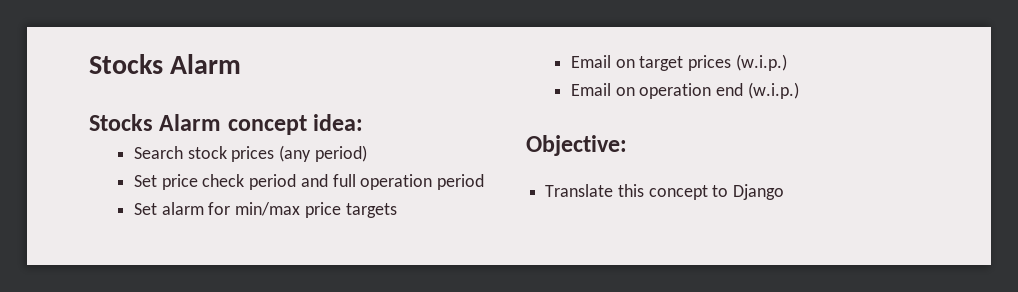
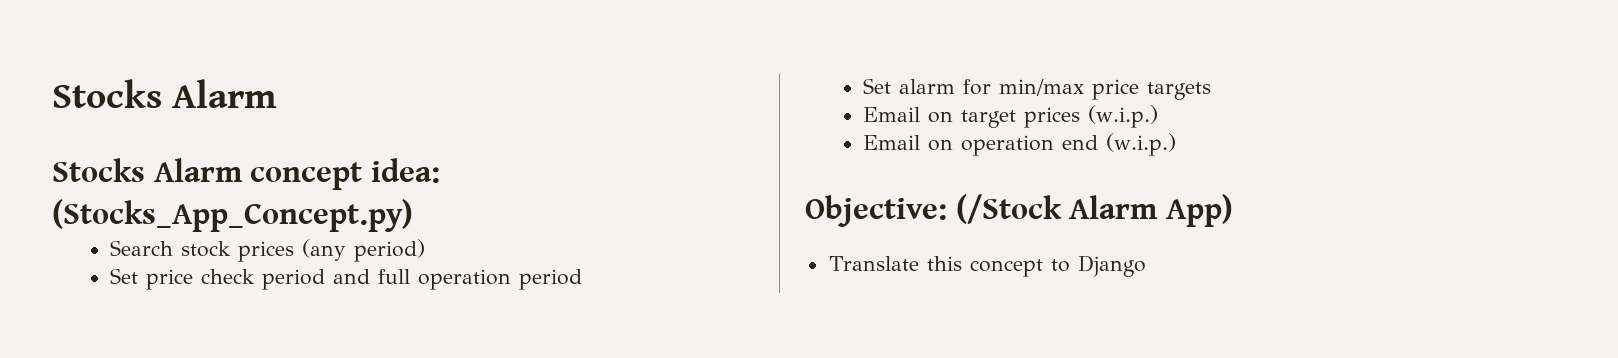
(364, 122) none -> [52,199,413,232] (Stocks_App_Concept.py)
(627, 145) none -> [955,194,1233,227] (/Stock Alarm App)

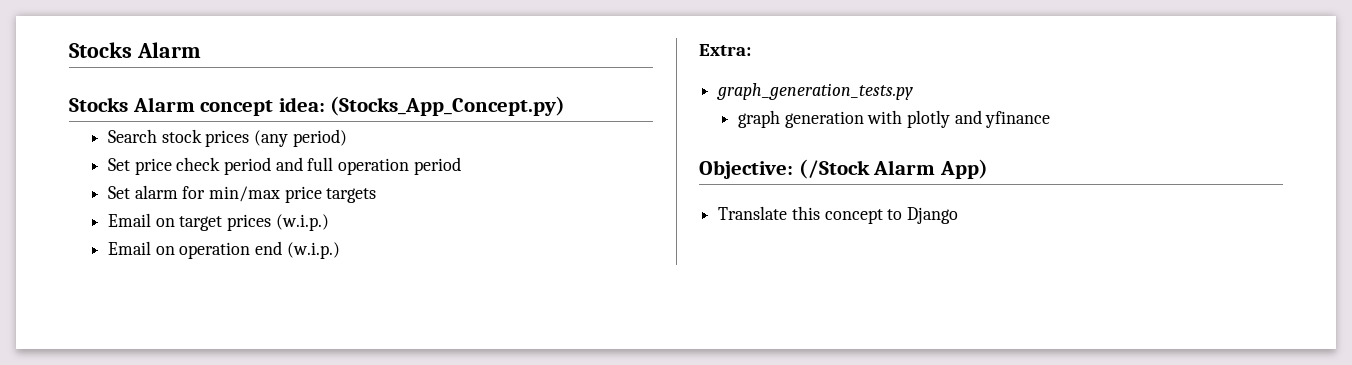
(1177, 144) none -> [699,44,751,56] [717,83,914,100] [737,110,1051,128] // Extra: // graph_generation_tests.py // graph generation with plotly and yfinance

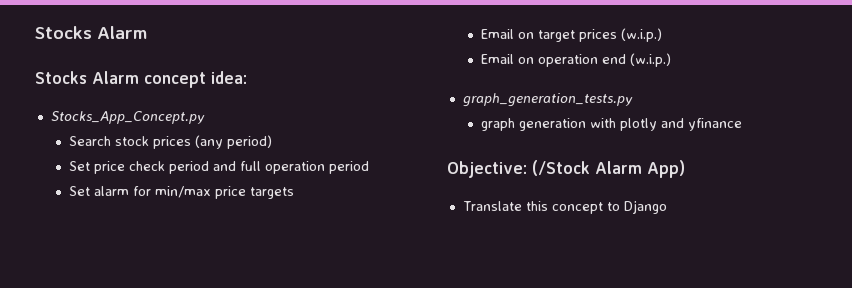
[330,96,566,116] (Stocks_App_Concept.py) -> [50,111,205,124] // Stocks_App_Concept.py
[699,44,751,56] // Extra: -> (672, 60) none

